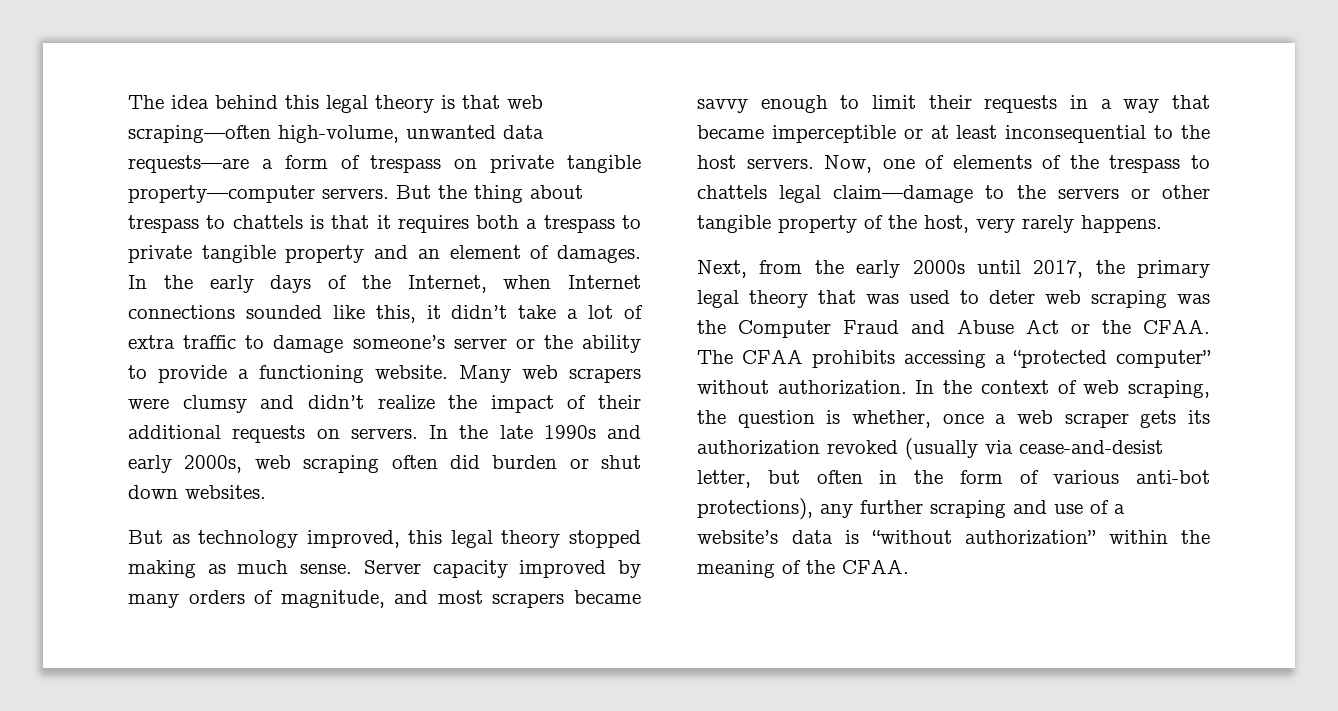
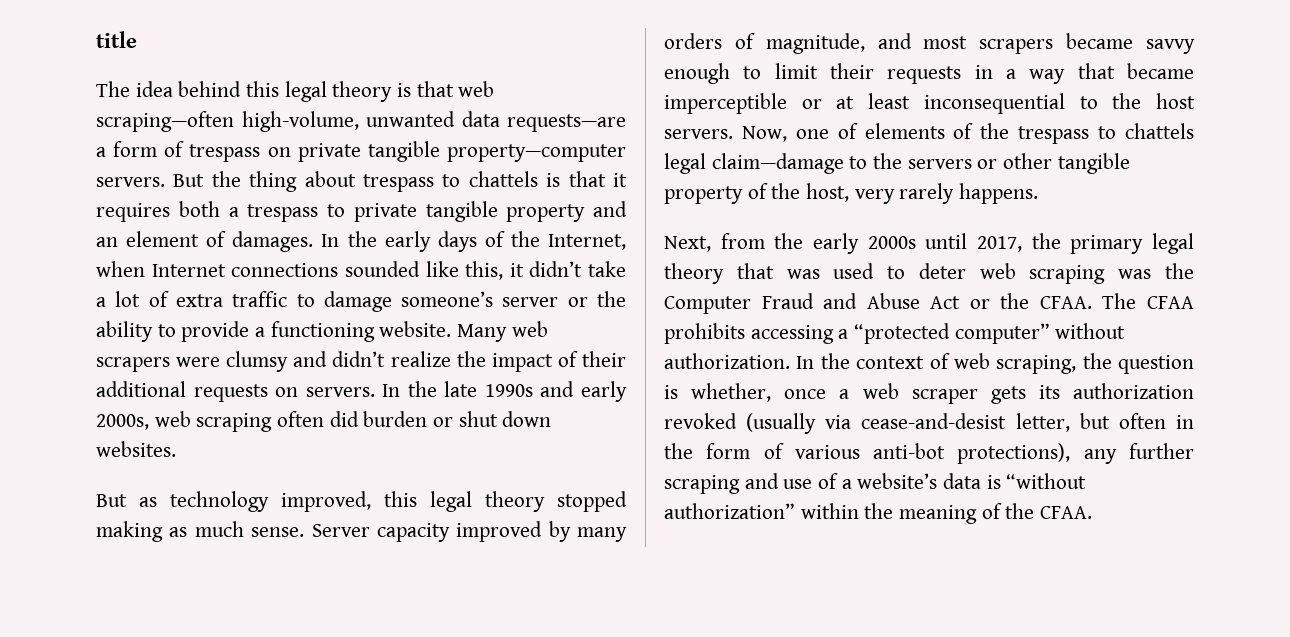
(128, 102) none -> [96,31,137,48] title //

